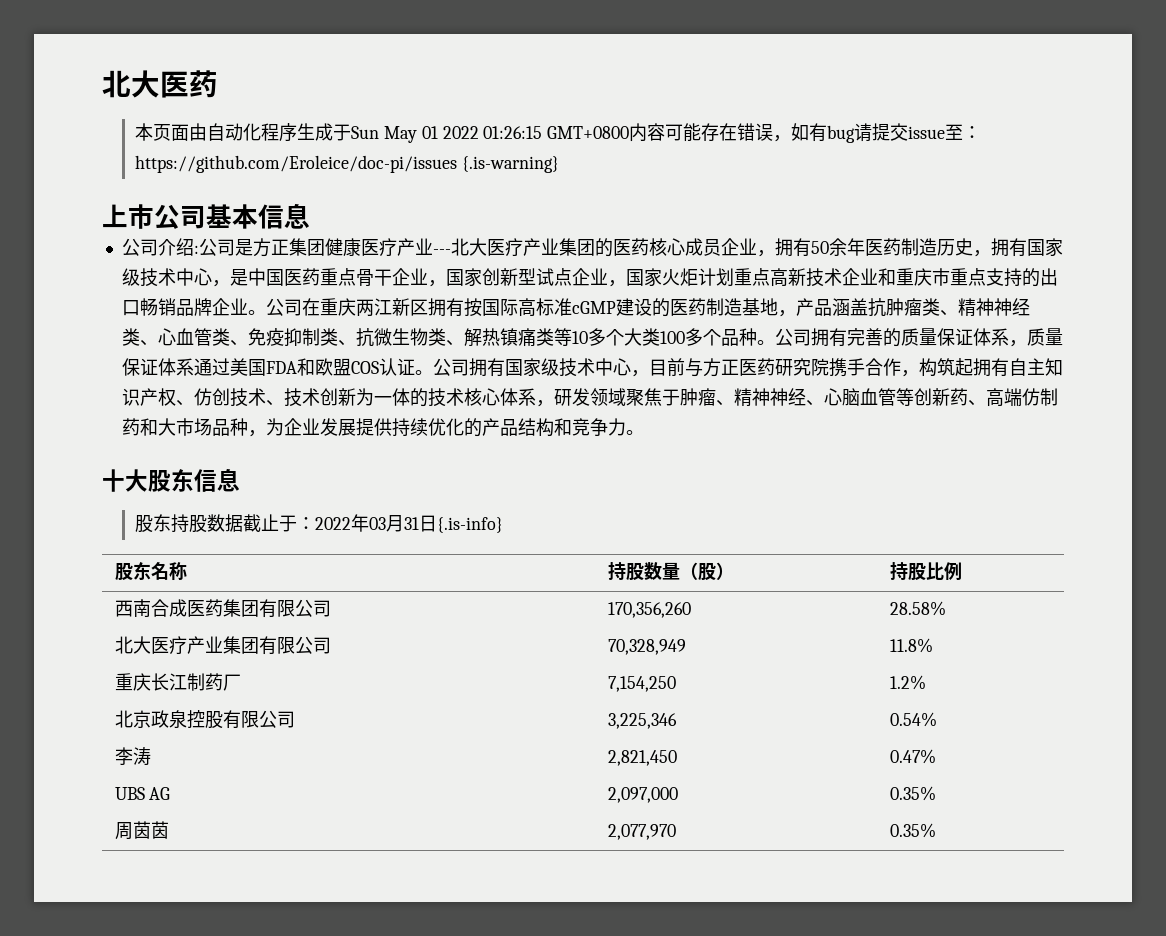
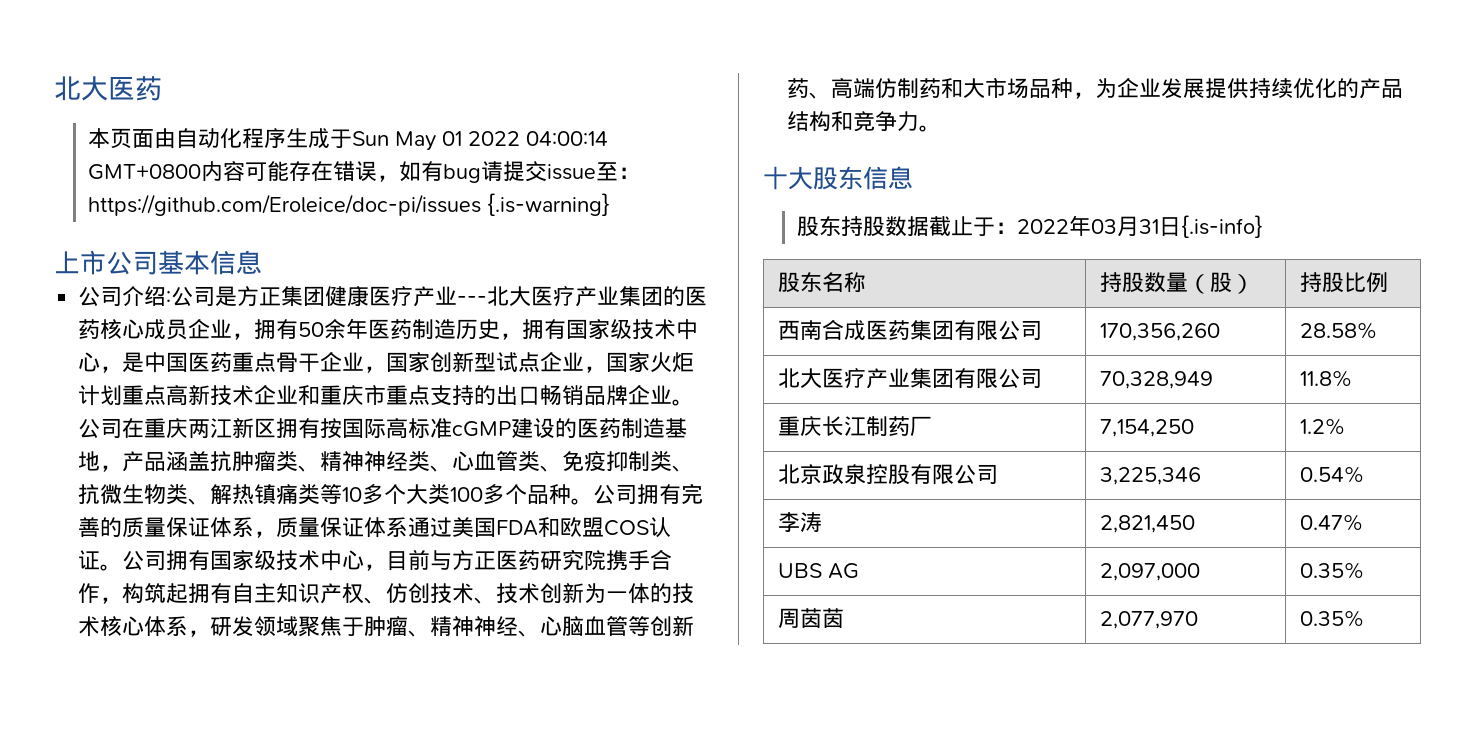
[483,126,543,139] 01:26:15 -> [526,131,609,146] 04:00:14

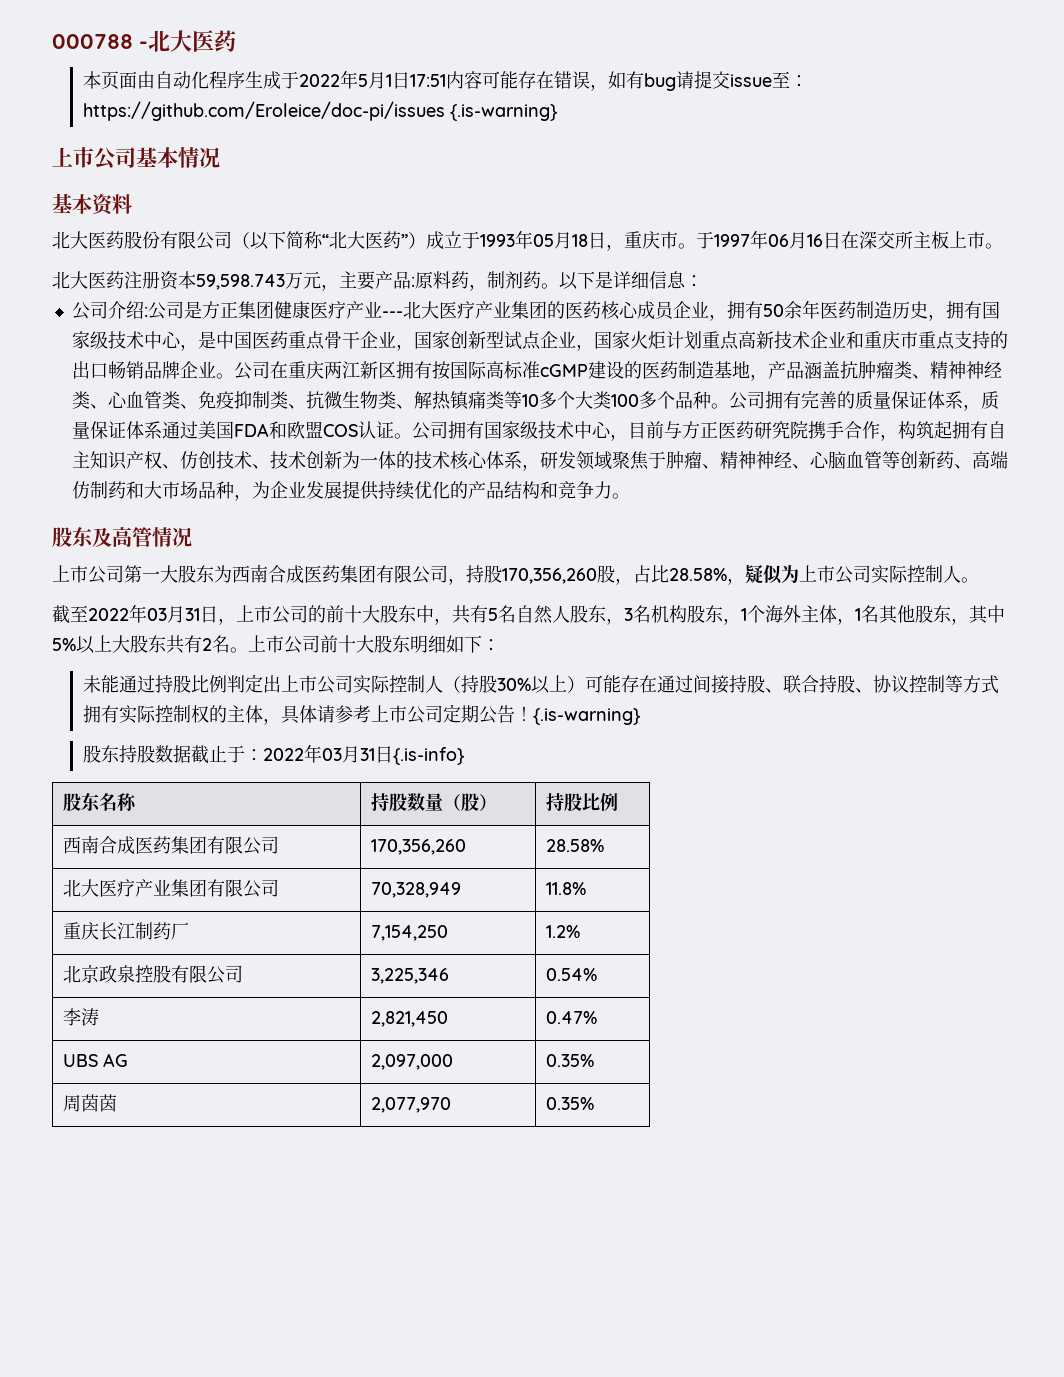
(54, 88) none -> [52,34,148,49] 000788 -
[352,131,609,151] [88,164,202,180] Sun May 01 2022 04:00:14 GMT+0800 -> [299,70,447,89] 2022年5月1日17:51
[210,250,262,275] 信息 -> [178,147,220,168] [52,193,132,216] [52,230,1003,251] [52,271,703,291] 情况 // 基本资料 // 北大医药股份有限公司（以下简称“北大医药”）成立于1993年05月18日，重庆市。于1997年06月16日在深交所主板上市。 // 北大医药注册资本59,598.743万元，主要产品:原料药，制剂药。以下是详细信息：
[763,166,913,190] 十大股东信息 -> [52,527,192,547] [52,564,979,585] [52,604,1005,625] [52,635,500,654] [83,674,1000,694] [83,704,642,725] 股东及高管情况 // 上市公司第一大股东为西南合成医药集团有限公司，持股170,356,260股，占比28.58%，疑似为上市公司实际控制人。 // 截至2022年03月31日，上市公司的前十大股东中，共有5名自然人股东，3名机构股东，1个海外主体，1名其他股东，其中5%以上大股东共有2名。上市公司前十大股东明细如下： // 未能通过持股比例判定出上市公司实际控制人（持股30%以上）可能存在通过间接持股、联合持股、协议控制等方式拥有实际控制权的主体，具体请参考上市公司定期公告！{.is-warning}

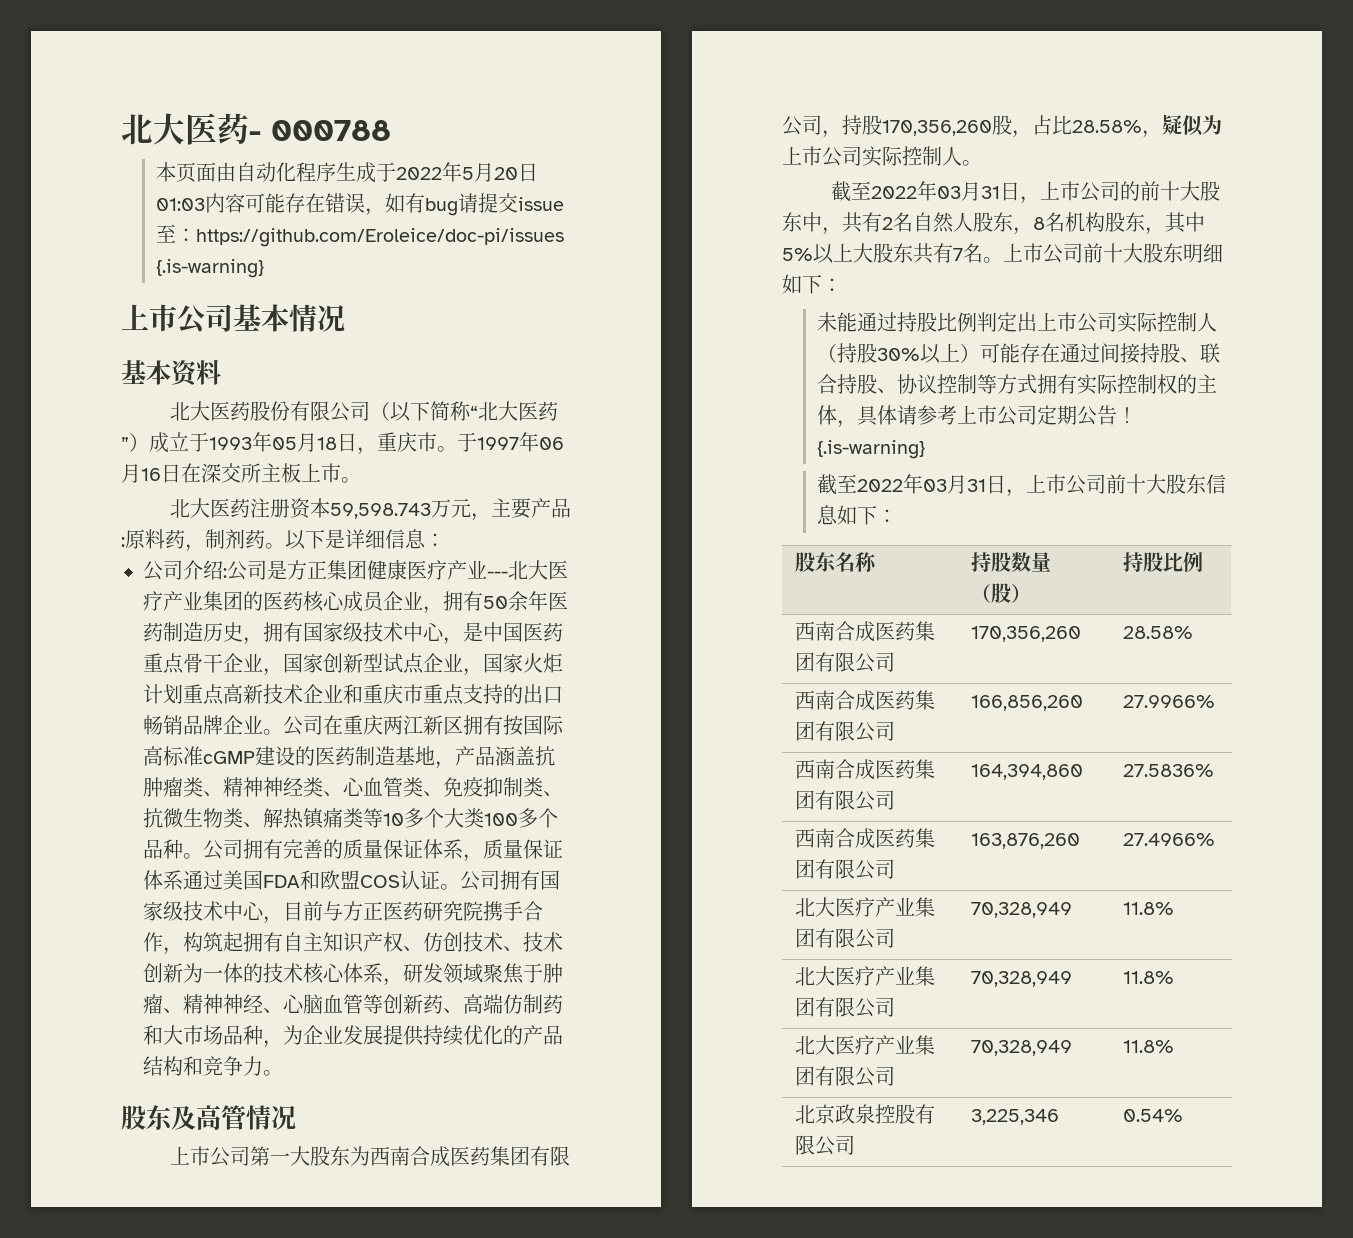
[52,30,236,52] 000788 -北大医药 -> [121,113,391,145] 北大医药- 000788
[386,72,447,89] 1日17:51 -> [494,163,539,182] [156,198,206,211] 20日01:03
[488,608,498,621] 5 -> [882,217,893,230] 2
[624,608,633,621] 3 -> [1033,217,1045,230] 8
[741,605,969,625] 1个海外主体，1名其他股东， -> (1165, 231) none
[202,638,212,651] 2 -> [953,248,963,261] 7
[83,744,466,765] 股东持股数据截止于：2022年03月31日{.is-info} -> [817,474,1227,497] [817,505,898,525] 截至2022年03月31日，上市公司前十大股东信息如下：
[63,879,280,898] [371,882,462,898] [546,882,587,895] [63,922,190,940] [371,925,449,941] [546,925,581,938] // 北大医疗产业集团有限公司 | 70,328,949 | 11.8% // 重庆长江制药厂 | 7,154,250 | 1.2% -> [794,690,935,711] [794,721,895,742] [970,695,1083,711] [1122,695,1215,708] [794,759,935,780] [794,790,895,811] [970,764,1083,780] [1122,764,1214,777] [794,828,935,849] [794,859,895,880] [970,833,1080,849] [1122,833,1215,846] [794,897,935,917] [794,928,895,949] [970,902,1072,918] [1122,902,1174,915] [794,966,935,986] [794,997,895,1018] [970,971,1072,987] [1122,971,1174,984] [794,1035,935,1055] [794,1066,895,1087] [970,1040,1072,1056] [1122,1040,1174,1053] // 西南合成医药集团有限公司 | 166,856,260 | 27.9966% // 西南合成医药集团有限公司 | 164,394,860 | 27.5836% // 西南合成医药集团有限公司 | 163,876,260 | 27.4966% // 北大医疗产业集团有限公司 | 70,328,949 | 11.8% // 北大医疗产业集团有限公司 | 70,328,949 | 11.8% // 北大医疗产业集团有限公司 | 70,328,949 | 11.8%
[63,1008,100,1026] [371,1011,449,1027] [546,1011,598,1024] [63,1053,129,1067] [371,1054,454,1070] [546,1054,595,1067] [63,1094,118,1112] [371,1097,452,1113] [546,1097,595,1110] // 李涛 | 2,821,450 | 0.47% // UBS AG | 2,097,000 | 0.35% // 周茵茵 | 2,077,970 | 0.35% -> (1183, 1115) none

